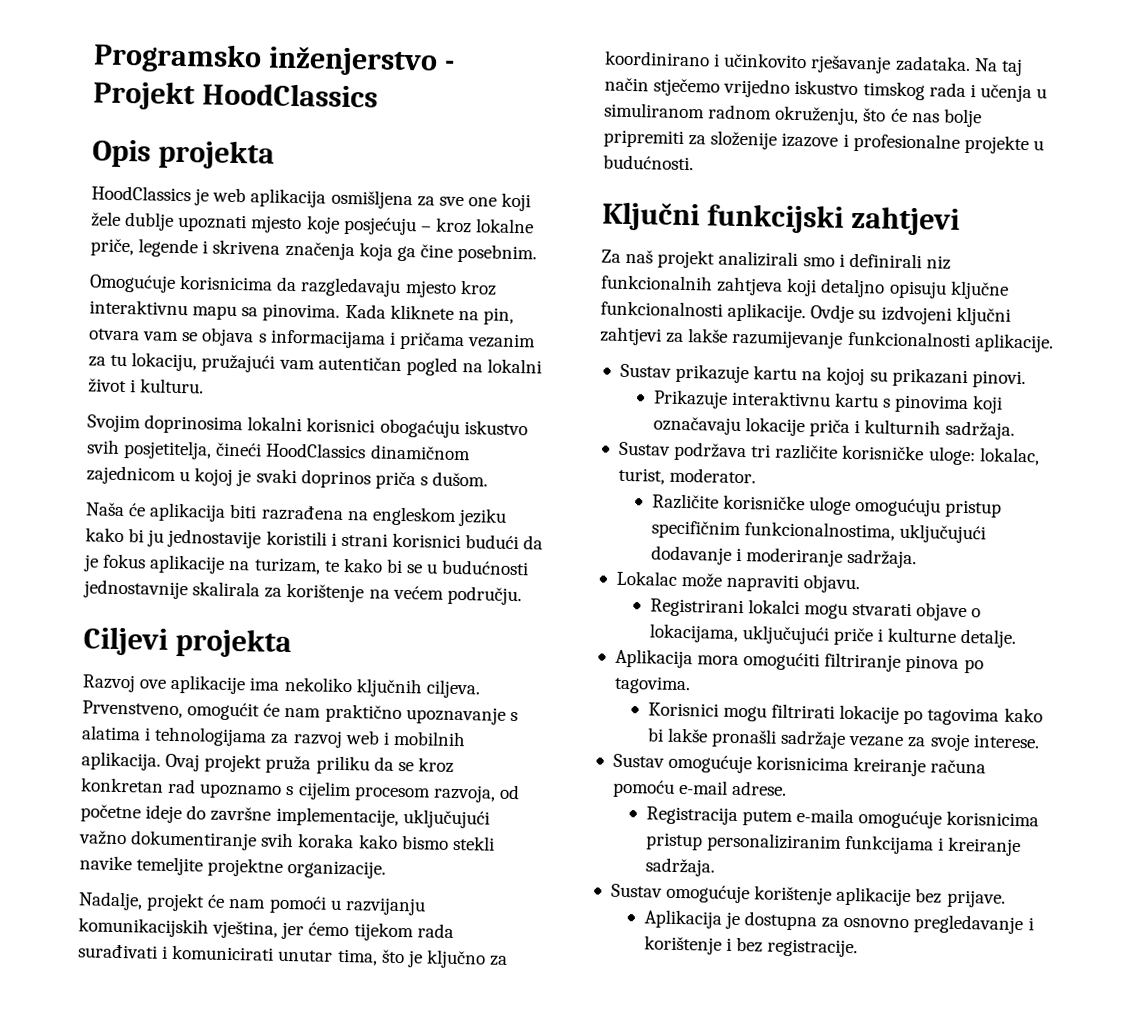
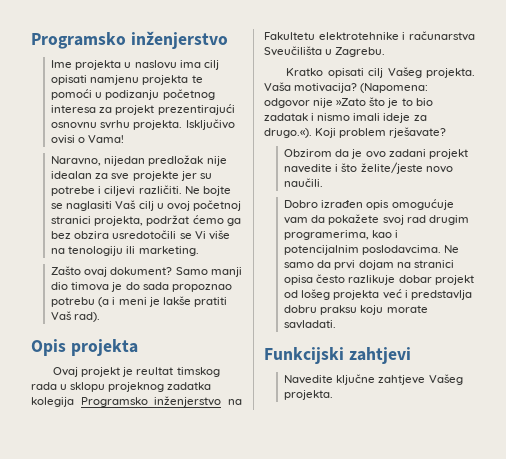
[93,42,455,77] [93,80,378,111] [92,139,275,170] [91,185,532,212] [91,211,535,236] [90,238,538,264] [89,274,497,298] [89,299,514,325] [89,327,537,351] [88,352,543,376] [88,378,205,394] [87,414,528,439] [87,439,471,461] [86,465,489,490] [85,502,507,527] [85,527,544,550] [83,553,530,576] [83,579,522,606] [83,626,292,659] [82,674,481,699] [82,700,518,725] [81,725,466,748] [81,751,454,775] [80,777,520,803] [80,804,490,829] [79,830,495,851] [79,855,387,879] [78,891,426,916] [78,917,454,942] [78,943,509,969] [605,50,1023,76] [604,77,1048,103] [604,102,982,128] [603,129,1044,155] [603,154,694,171] [602,201,960,236] [601,249,951,270] [601,274,1009,300] [600,300,1011,326] [600,326,1054,353] [619,363,1026,389] [652,389,1004,414] [652,416,1016,440] [618,441,1040,466] [617,467,757,485] [651,493,1003,518] [650,520,986,544] [650,545,918,569] [615,570,861,594] [649,598,982,622] [648,623,1018,648] [614,648,984,674] [613,675,691,695] [647,702,1043,726] [646,727,1040,752] [612,753,987,777] [611,779,788,798] [645,806,1040,829] [645,832,1022,857] [644,857,715,877] [610,883,1006,908] [643,909,1034,935] [643,935,859,958] Programsko inženjerstvo - Projekt HoodClassics // Opis projekta // HoodClassics je web aplikacija osmišljena za sve one koji žele dublje upoznati mjesto koje posjećuju – kroz lokalne priče, legende i skrivena značenja koja ga čine posebnim. // Omogućuje korisnicima da razgledavaju mjesto kroz interaktivnu mapu sa pinovima. Kada kliknete na pin, otvara vam se objava s informacijama i pričama vezanim za tu lokaciju, pružajući vam autentičan pogled na lokalni život i kulturu. // Svojim doprinosima lokalni korisnici obogaćuju iskustvo svih posjetitelja, čineći HoodClassics dinamičnom zajednicom u kojoj je svaki doprinos priča s dušom. // Naša će aplikacija biti razrađena na engleskom jeziku kako bi ju jednostavije koristili i strani korisnici budući da je fokus aplikacije na turizam, te kako bi se u budućnosti jednostavnije skalirala za korištenje na većem području. // Ciljevi projekta // Razvoj ove aplikacije ima nekoliko ključnih ciljeva. Prvenstveno, omogućit će nam praktično upoznavanje s alatima i tehnologijama za razvoj web i mobilnih aplikacija. Ovaj projekt pruža priliku da se kroz konkretan rad upoznamo s cijelim procesom razvoja, od početne ideje do završne implementacije, uključujući važno dokumentiranje svih koraka kako bismo stekli navike temeljite projektne organizacije. // Nadalje, projekt će nam pomoći u razvijanju komunikacijskih vještina, jer ćemo tijekom rada surađivati i komunicirati unutar tima, što je ključno za koordinirano i učinkovito rješavanje zadataka. Na taj način stječemo vrijedno iskustvo timskog rada i učenja u simuliranom radnom okruženju, što će nas bolje pripremiti za složenije izazove i profesionalne projekte u budućnosti. // Ključni funkcijski zahtjevi // Za naš projekt analizirali smo i definirali niz funkcionalnih zahtjeva koji detaljno opisuju ključne funkcionalnosti aplikacije. Ovdje su izdvojeni ključni zahtjevi za lakše razumijevanje funkcionalnosti aplikacije. // Sustav prikazuje kartu na kojoj su prikazani pinovi. // Prikazuje interaktivnu kartu s pinovima koji označavaju lokacije priča i kulturnih sadržaja. // Sustav podržava tri različite korisničke uloge: lokalac, turist, moderator. // Različite korisničke uloge omogućuju pristup specifičnim funkcionalnostima, uključujući dodavanje i moderiranje sadržaja. // Lokalac može napraviti objavu. // Registrirani lokalci mogu stvarati objave o lokacijama, uključujući priče i kulturne detalje. // Aplikacija mora omogućiti filtriranje pinova po tagovima. // Korisnici mogu filtrirati lokacije po tagovima kako bi lakše pronašli sadržaje vezane za svoje interese. // Sustav omogućuje korisnicima kreiranje računa pomoću e-mail adrese. // Registracija putem e-maila omogućuje korisnicima pristup personaliziranim funkcijama i kreiranje sadržaja. // Sustav omogućuje korištenje aplikacije bez prijave. // Aplikacija je dostupna za osnovno pregledavanje i korištenje i bez registracije. -> [31,31,228,49] [51,60,219,70] [51,75,203,85] [51,89,215,100] [51,104,235,115] [51,119,235,130] [51,135,125,144] [51,155,227,166] [51,171,212,181] [51,185,231,196] [51,200,241,211] [51,215,241,226] [51,230,230,240] [51,246,199,256] [51,266,242,277] [51,282,232,292] [51,296,227,307] [51,311,101,322] [31,339,138,356] [53,367,220,377] [31,382,212,392] [31,396,242,407] [264,31,475,41] [264,46,386,57] [286,67,475,78] [264,82,429,93] [264,97,433,108] [264,113,427,123] [264,127,447,138] [284,149,468,159] [284,162,453,174] [284,178,324,187] [284,199,454,210] [284,214,469,225] [284,230,399,240] [284,245,460,255] [284,260,454,270] [284,274,474,285] [284,289,472,300] [284,305,428,315] [284,320,337,329] [264,347,411,364] [284,374,463,385] [284,390,334,400] Programsko inženjerstvo // Ime projekta u naslovu ima cilj opisati namjenu projekta te pomoći u podizanju početnog interesa za projekt prezentirajući osnovnu svrhu projekta. Isključivo ovisi o Vama! // Naravno, nijedan predložak nije idealan za sve projekte jer su potrebe i ciljevi različiti. Ne bojte se naglasiti Vaš cilj u ovoj početnoj stranici projekta, podržat ćemo ga bez obzira usredotočili se Vi više na tenologiju ili marketing. // Zašto ovaj dokument? Samo manji dio timova je do sada propoznao potrebu (a i meni je lakše pratiti Vaš rad). // Opis projekta // Ovaj projekt je reultat timskog rada u sklopu projeknog zadatka kolegija Programsko inženjerstvo na Fakultetu elektrotehnike i računarstva Sveučilišta u Zagrebu. // Kratko opisati cilj Vašeg projekta. Vaša motivacija? (Napomena: odgovor nije »Zato što je to bio zadatak i nismo imali ideje za drugo.«). Koji problem rješavate? // Obzirom da je ovo zadani projekt navedite i što želite/jeste novo naučili. // Dobro izrađen opis omogućuje vam da pokažete svoj rad drugim programerima, kao i potencijalnim poslodavcima. Ne samo da prvi dojam na stranici opisa često razlikuje dobar projekt od lošeg projekta već i predstavlja dobru praksu koju morate savladati. // Funkcijski zahtjevi // Navedite ključne zahtjeve Vašeg projekta.

